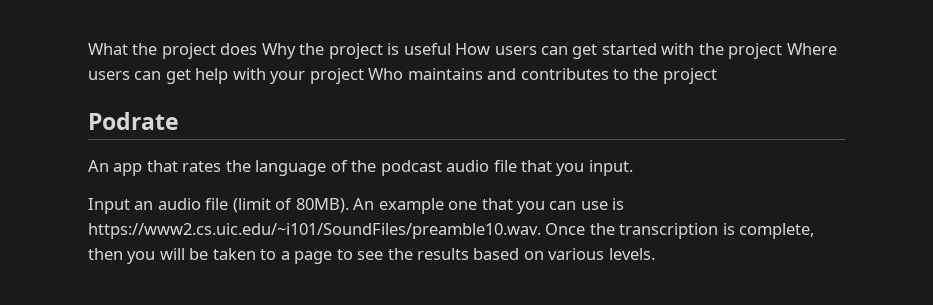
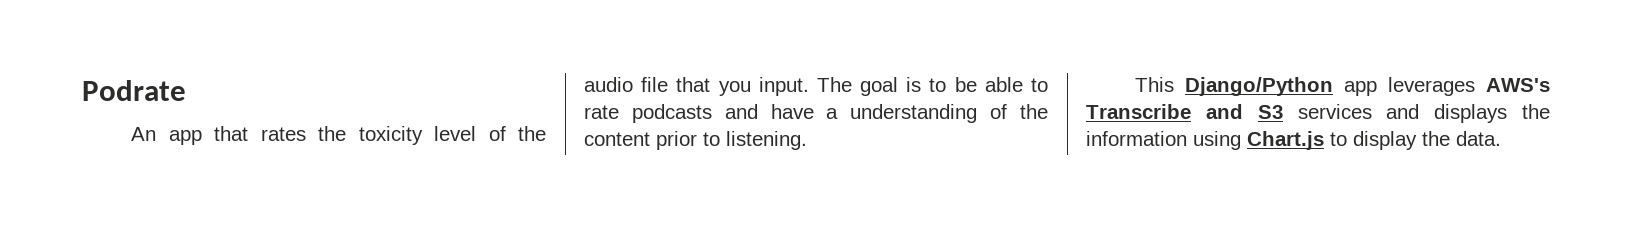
[88,43,837,59] [88,68,717,84] What the project does Why the project is useful How users can get started with the project Where users can get help with your project Who maintains and contributes to the project // -> (82, 90) none
[255,160,442,176] language of the podcast -> [358,126,546,145] toxicity level of the
[88,198,625,214] [88,223,815,239] [88,248,655,264] // Input an audio file (limit of 80MB). An example one that you can use is https://www2.cs.uic.edu/~i101/SoundFiles/preamble10.wav. Once the transcription is complete, then you will be taken to a page to see the results based on various levels. -> [816,77,1048,96] [584,104,1048,123] [584,131,807,150] [1135,77,1550,96] [1086,104,1550,123] [1086,131,1501,150] The goal is to be able to rate podcasts and have a understanding of the content prior to listening. // This Django/Python app leverages AWS's Transcribe and S3 services and displays the information using Chart.js to display the data.

